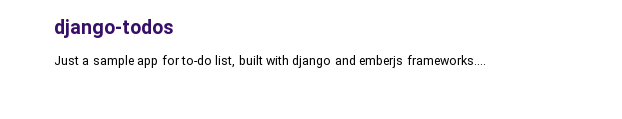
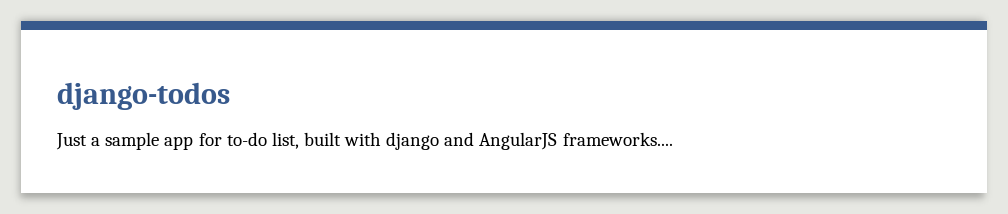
[359,55,404,68] emberjs -> [479,132,558,150] AngularJS

